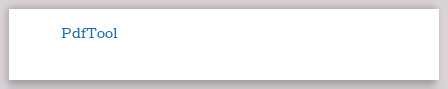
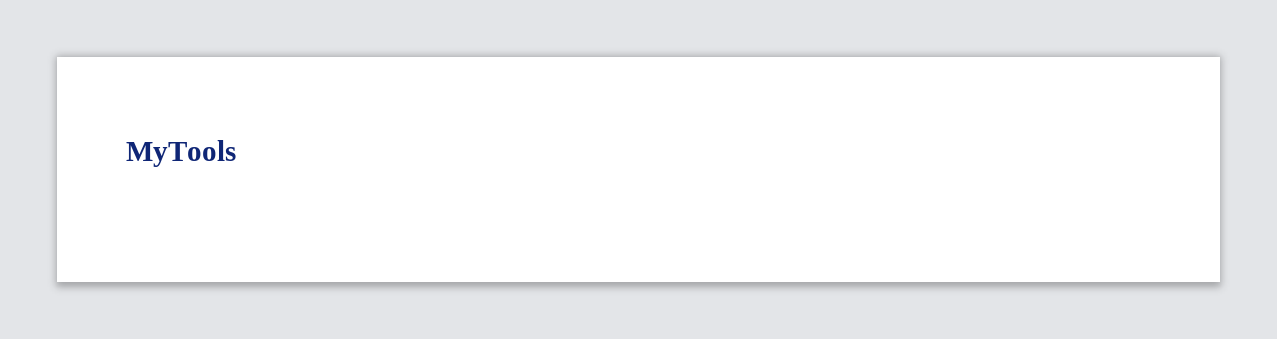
[61,28,118,38] PdfTool -> [126,140,236,167] MyTools

